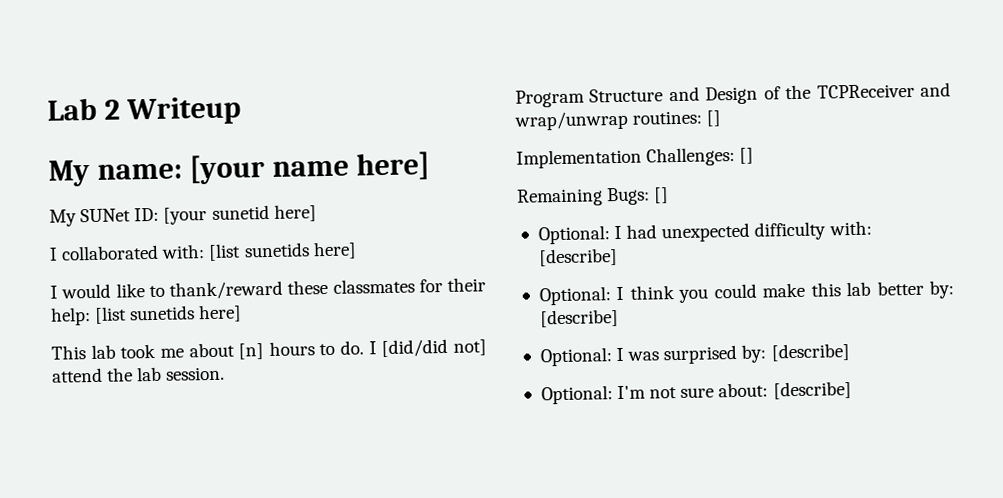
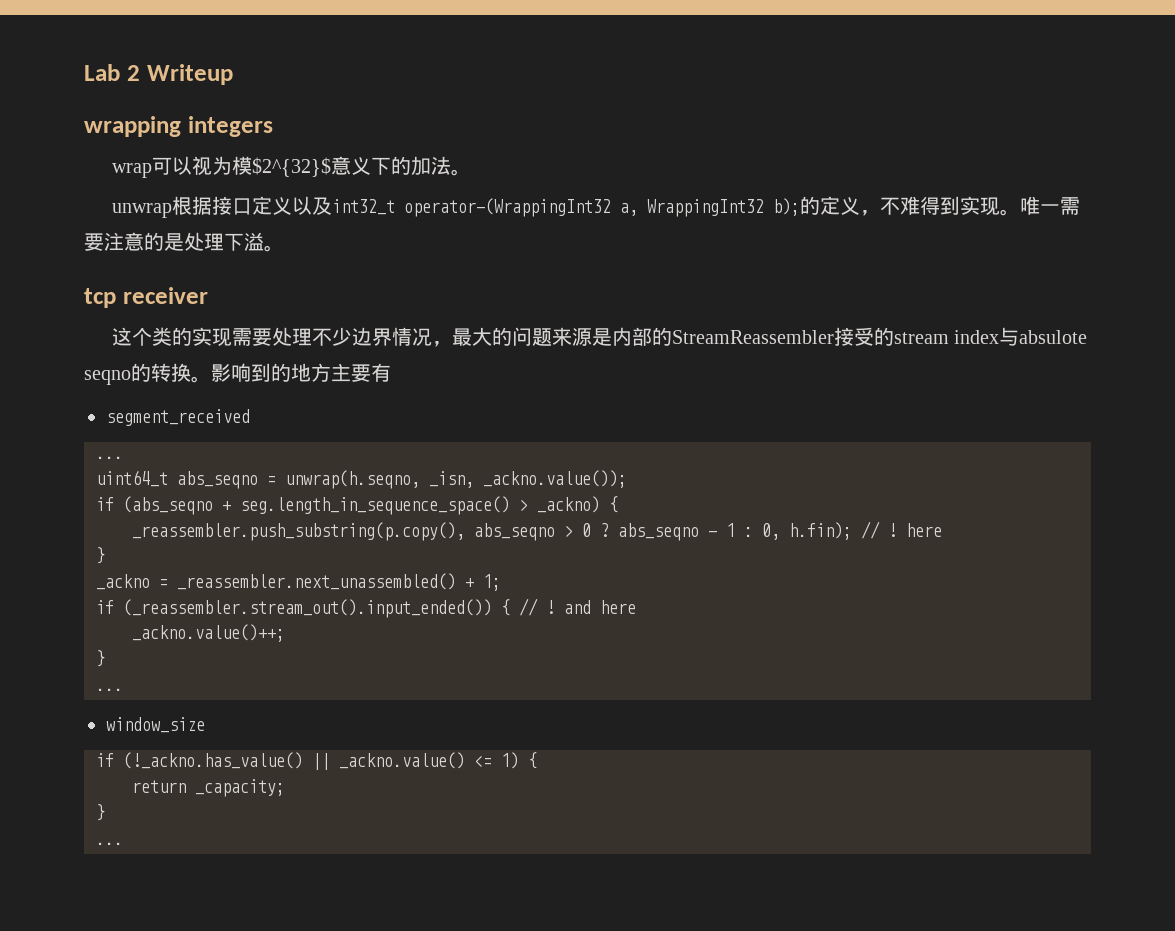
[48,151,430,187] [49,204,317,227] [49,241,357,262] [50,277,486,300] [50,304,243,326] [51,338,487,360] [51,366,226,383] [515,82,951,108] [514,110,722,131] [516,146,755,169] [516,187,670,207] [537,220,872,245] [538,248,618,267] [538,280,955,306] [539,309,619,328] [539,343,850,367] [540,381,852,405] My name: [your name here] // My SUNet ID: [your sunetid here] // I collaborated with: [list sunetids here] // I would like to thank/reward these classmates for their help: [list sunetids here] // This lab took me about [n] hours to do. I [did/did not] attend the lab session. // Program Structure and Design of the TCPReceiver and wrap/unwrap routines: [] // Implementation Challenges: [] // Remaining Bugs: [] // Optional: I had unexpected difficulty with: [describe] // Optional: I think you could make this lab better by: [describe] // Optional: I was surprised by: [describe] // Optional: I'm not sure about: [describe] -> [84,116,273,137] [111,156,471,178] [111,196,1080,218] [84,232,284,252] [84,287,208,308] [111,327,1088,347] [84,363,391,385] [106,409,250,426] [96,456,123,459] [96,470,627,489] [96,496,618,515] [132,521,942,541] [96,547,105,564] [96,573,501,591] [96,598,636,618] [132,624,285,642] [96,650,105,667] [96,688,123,691] [106,717,205,733] [96,752,537,770] [132,779,285,797] [96,804,105,821] [96,842,123,845] wrapping integers // wrap可以视为模$2^{32}$意义下的加法。 // unwrap根据接口定义以及int32_t operator-(WrappingInt32 a, WrappingInt32 b);的定义，不难得到实现。唯一需要注意的是处理下溢。 // tcp receiver // 这个类的实现需要处理不少边界情况，最大的问题来源是内部的StreamReassembler接受的stream index与absulote seqno的转换。影响到的地方主要有 // segment_received // ... // uint64_t abs_seqno = unwrap(h.seqno, _isn, _ackno.value()); // if (abs_seqno + seg.length_in_sequence_space() > _ackno) { // _reassembler.push_substring(p.copy(), abs_seqno > 0 ? abs_seqno - 1 : 0, h.fin); // ! here // } // _ackno = _reassembler.next_unassembled() + 1; // if (_reassembler.stream_out().input_ended()) { // ! and here // _ackno.value()++; // } // ... // window_size // if (!_ackno.has_value() || _ackno.value() <= 1) { // return _capacity; // } // ...

